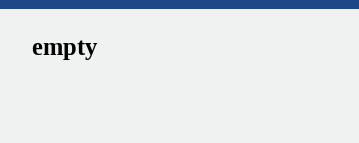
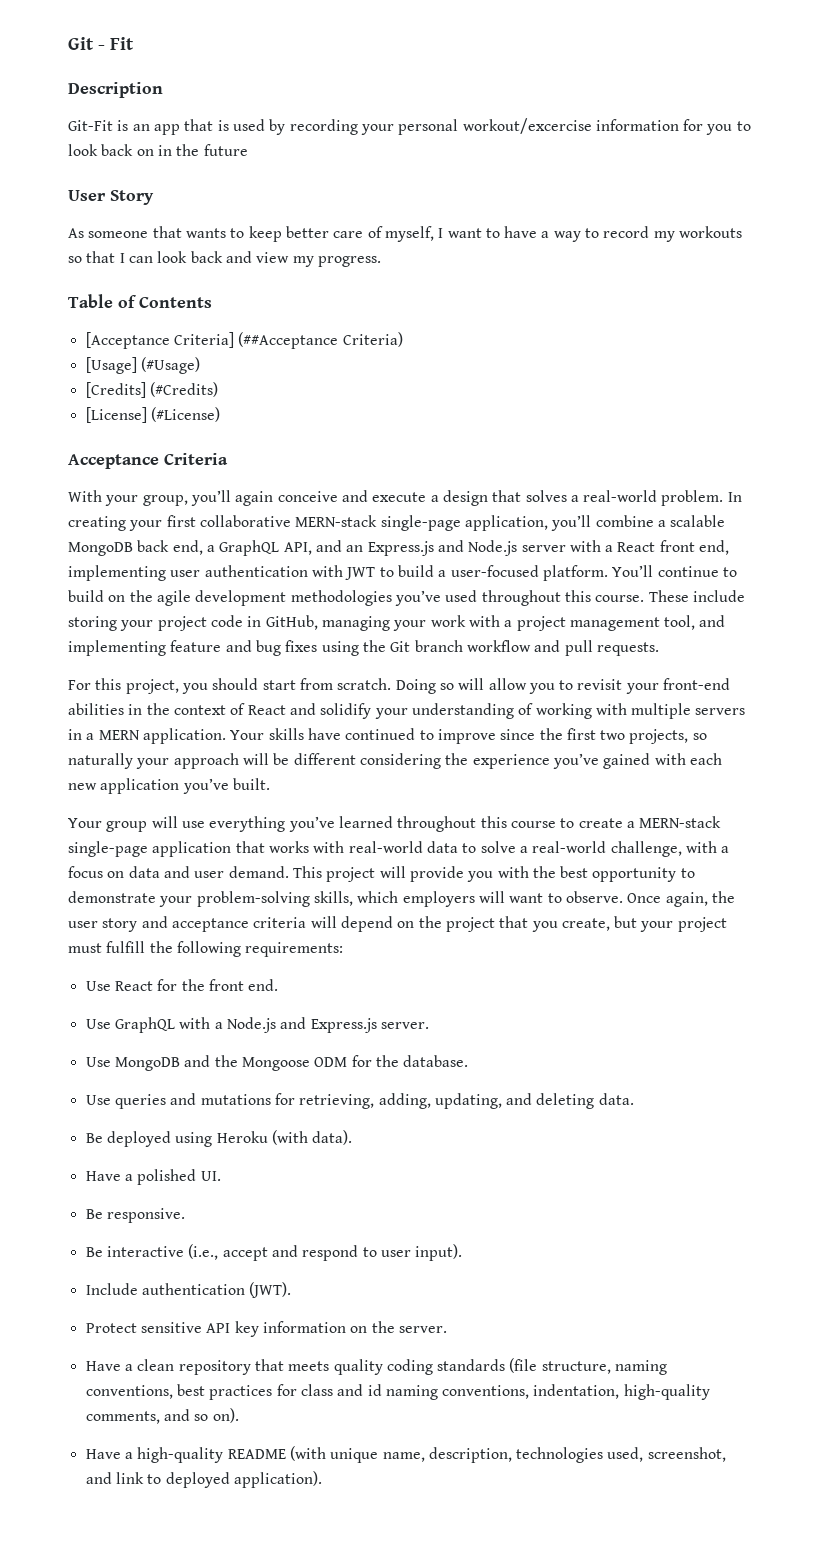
[32,40,98,60] empty -> [68,37,134,50] [68,82,163,98] [68,118,751,135] [68,144,248,156] [68,190,154,205] [68,226,743,242] [68,251,381,267] [68,294,212,308] [85,332,403,349] [85,357,200,374] [85,382,218,398] [85,407,220,423] [68,453,228,469] [68,490,742,506] [68,515,726,531] [68,540,730,556] [68,565,737,581] [68,590,745,606] [68,615,726,631] [68,640,659,656] [68,678,731,694] [68,703,746,719] [68,728,707,744] [68,753,722,769] [68,778,270,794] [68,816,722,832] [68,841,730,857] [68,866,695,882] [68,891,735,907] [68,916,727,932] [68,941,344,957] [85,979,279,991] [85,1017,429,1033] [85,1055,469,1071] [85,1093,634,1109] [85,1130,353,1147] [85,1169,221,1185] [85,1208,185,1223] [85,1244,463,1261] [85,1282,292,1298] [85,1321,447,1337] [85,1358,668,1375] [85,1384,710,1400] [85,1408,239,1424] [85,1446,726,1463] [85,1471,322,1488] Git - Fit // Description // Git-Fit is an app that is used by recording your personal workout/excercise information for you to look back on in the future // User Story // As someone that wants to keep better care of myself, I want to have a way to record my workouts so that I can look back and view my progress. // Table of Contents // [Acceptance Criteria] (##Acceptance Criteria) // [Usage] (#Usage) // [Credits] (#Credits) // [License] (#License) // Acceptance Criteria // With your group, you’ll again conceive and execute a design that solves a real-world problem. In creating your first collaborative MERN-stack single-page application, you’ll combine a scalable MongoDB back end, a GraphQL API, and an Express.js and Node.js server with a React front end, implementing user authentication with JWT to build a user-focused platform. You’ll continue to build on the agile development methodologies you’ve used throughout this course. These include storing your project code in GitHub, managing your work with a project management tool, and implementing feature and bug fixes using the Git branch workflow and pull requests. // For this project, you should start from scratch. Doing so will allow you to revisit your front-end abilities in the context of React and solidify your understanding of working with multiple servers in a MERN application. Your skills have continued to improve since the first two projects, so naturally your approach will be different considering the experience you’ve gained with each new application you’ve built. // Your group will use everything you’ve learned throughout this course to create a MERN-stack single-page application that works with real-world data to solve a real-world challenge, with a focus on data and user demand. This project will provide you with the best opportunity to demonstrate your problem-solving skills, which employers will want to observe. Once again, the user story and acceptance criteria will depend on the project that you create, but your project must fulfill the following requirements: // Use React for the front end. // Use GraphQL with a Node.js and Express.js server. // Use MongoDB and the Mongoose ODM for the database. // Use queries and mutations for retrieving, adding, updating, and deleting data. // Be deployed using Heroku (with data). // Have a polished UI. // Be responsive. // Be interactive (i.e., accept and respond to user input). // Include authentication (JWT). // Protect sensitive API key information on the server. // Have a clean repository that meets quality coding standards (file structure, naming conventions, best practices for class and id naming conventions, indentation, high-quality comments, and so on). // Have a high-quality README (with unique name, description, technologies used, screenshot, and link to deployed application).

